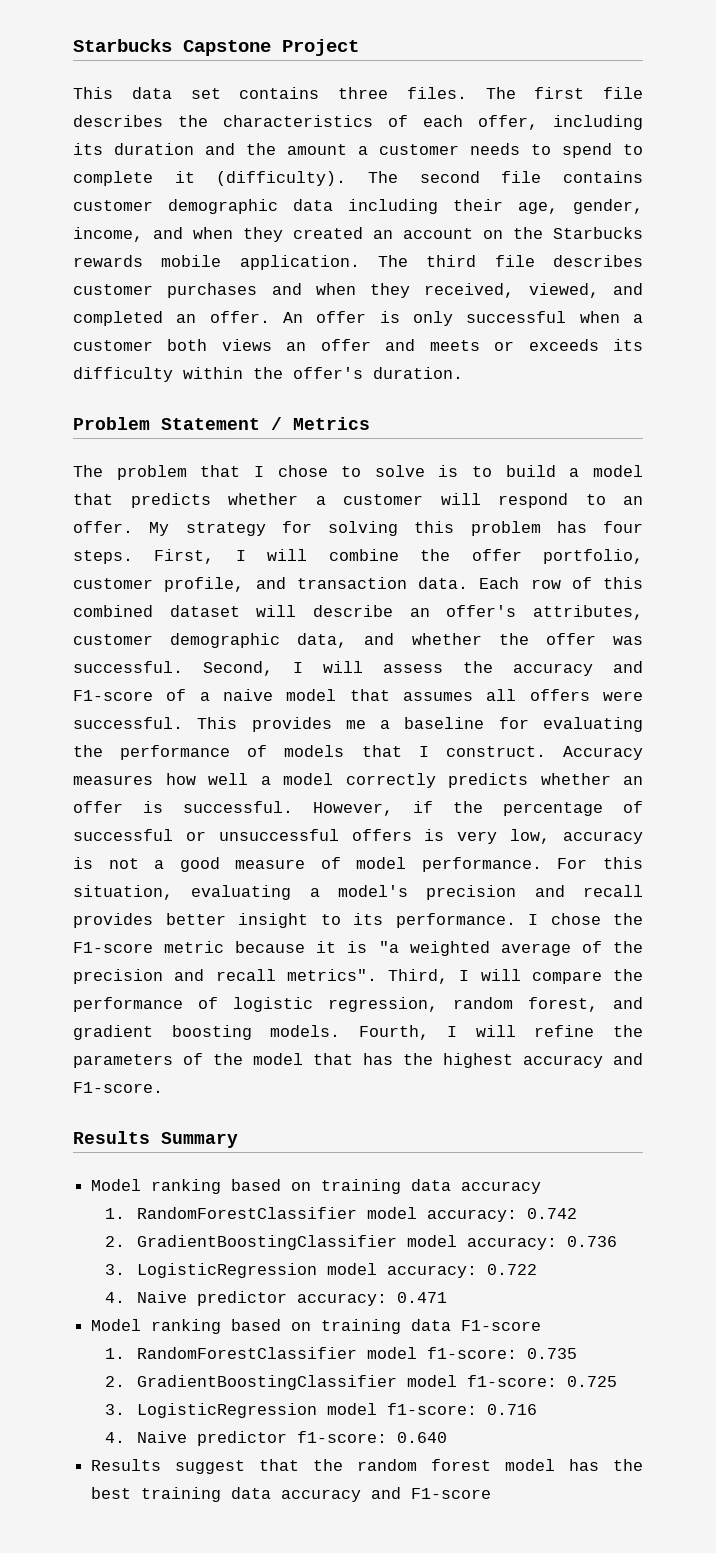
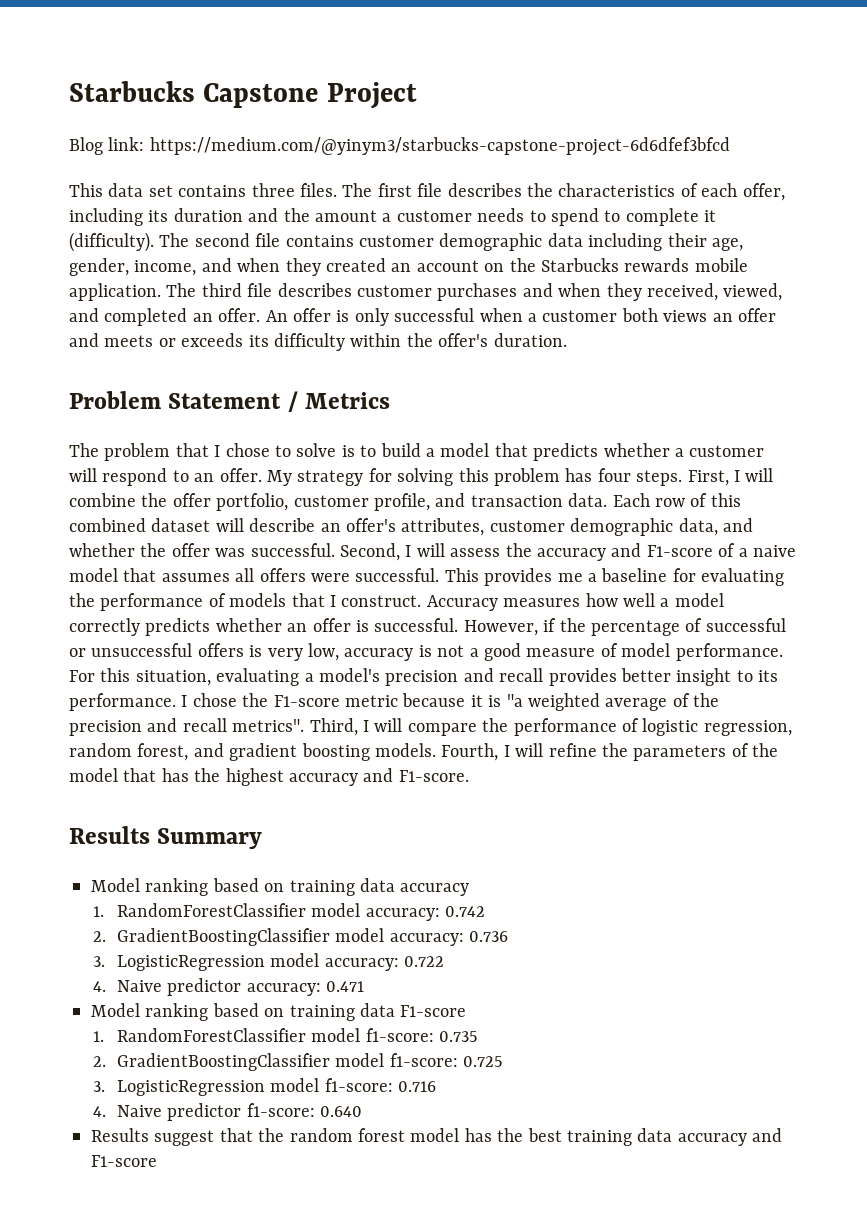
(359, 47) none -> [69,137,730,156] // Blog link: https://medium.com/@yinym3/starbucks-capstone-project-6d6dfef3bfcd

